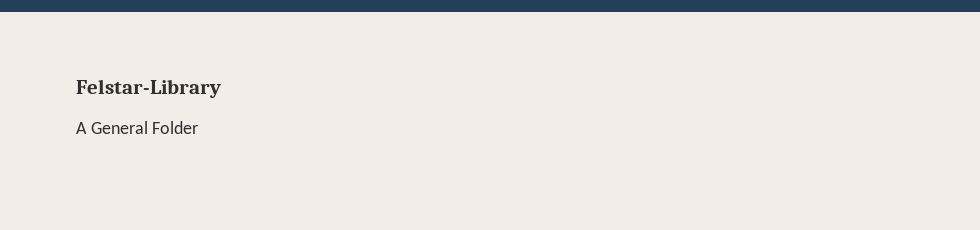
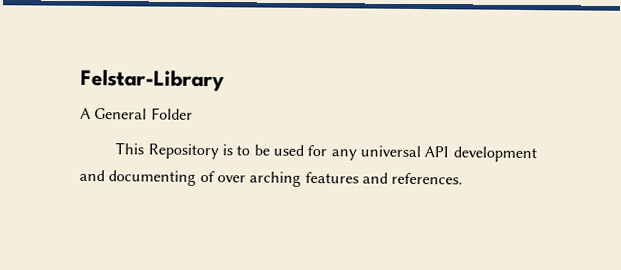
(199, 127) none -> [115,142,537,163] [79,169,464,187] // This Repository is to be used for any universal API development and documenting of over arching features and references.

